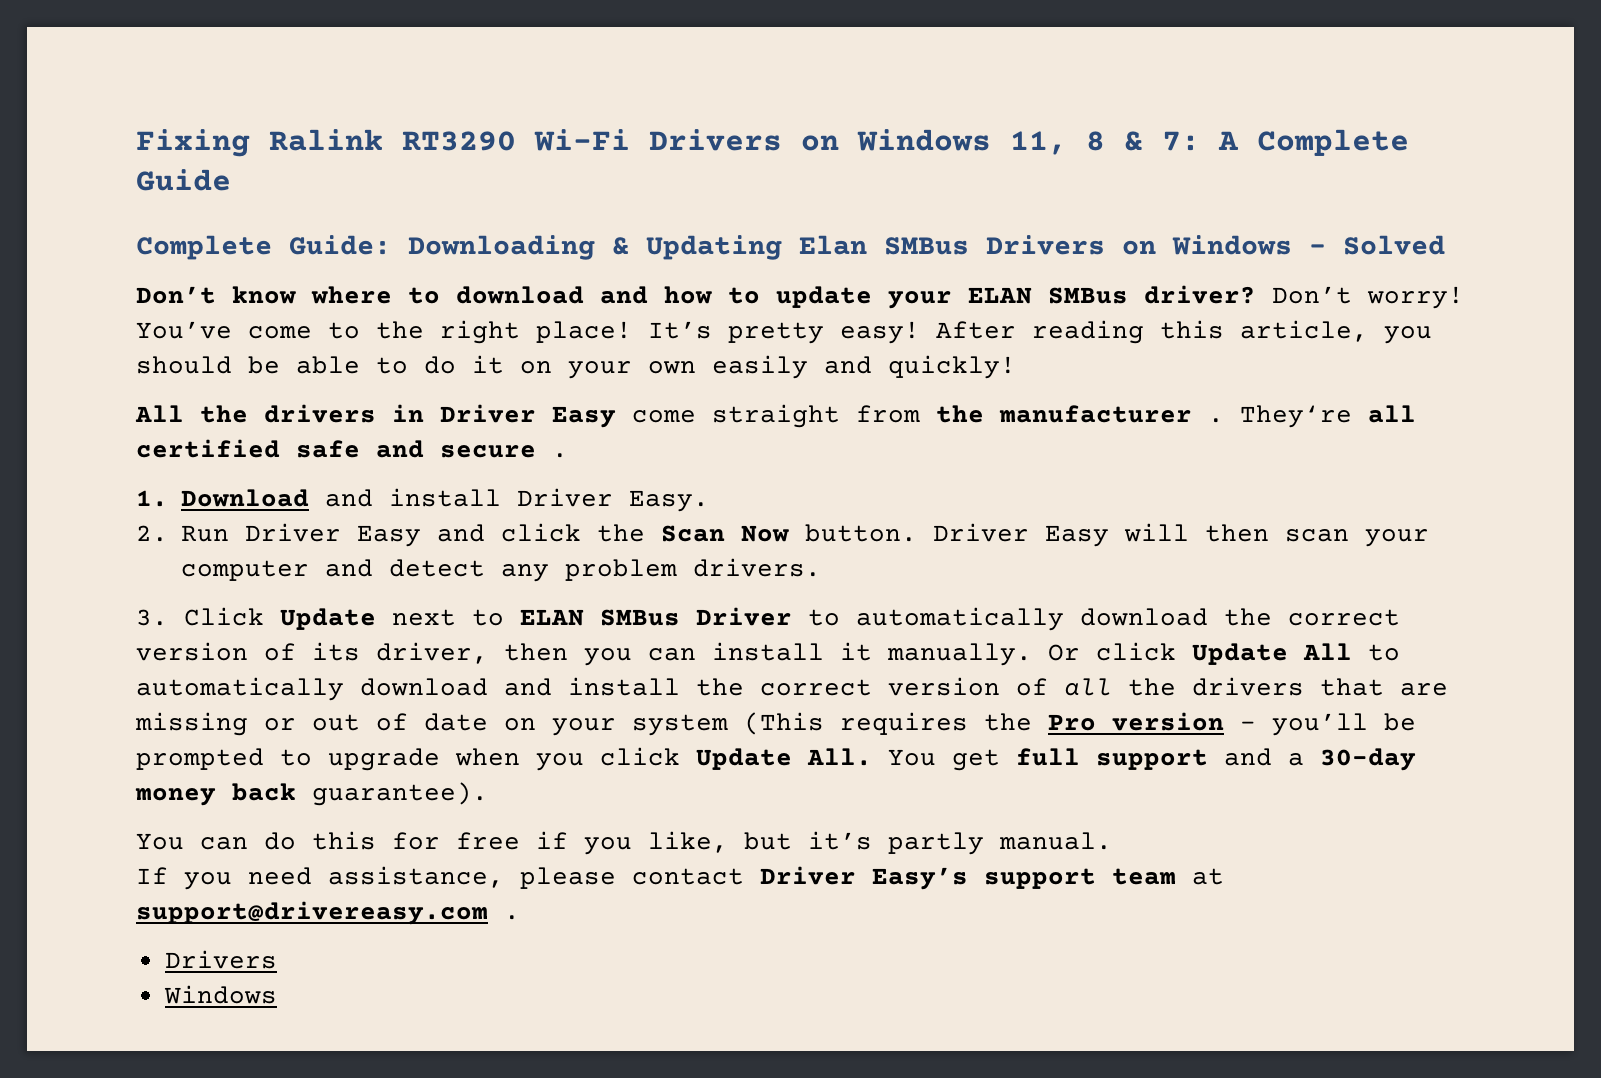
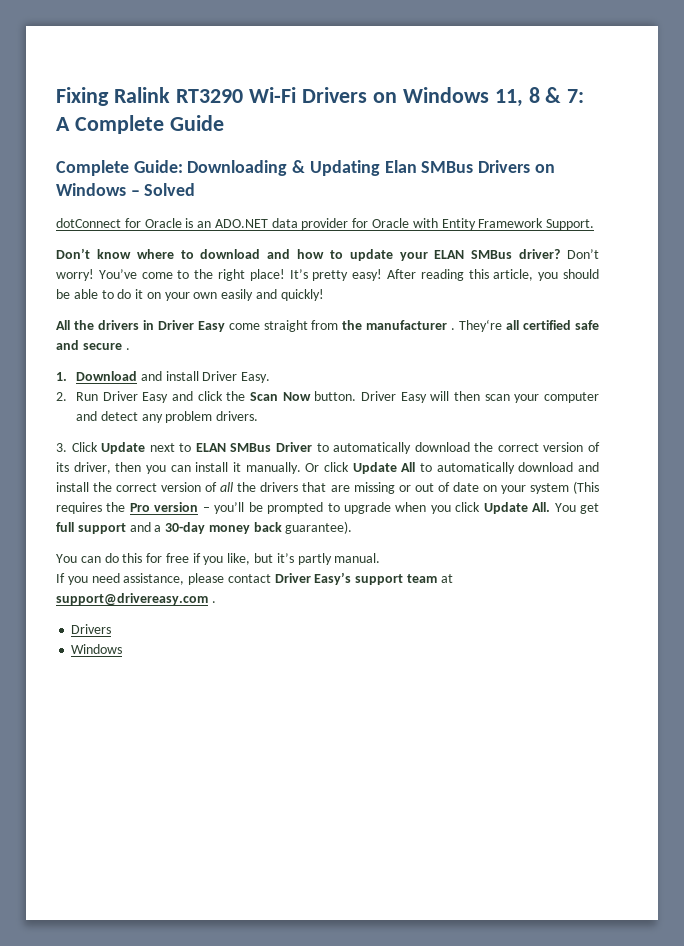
(1445, 245) none -> [56,218,595,230] // dotConnect for Oracle is an ADO.NET data provider for Oracle with Entity Framework Support.

